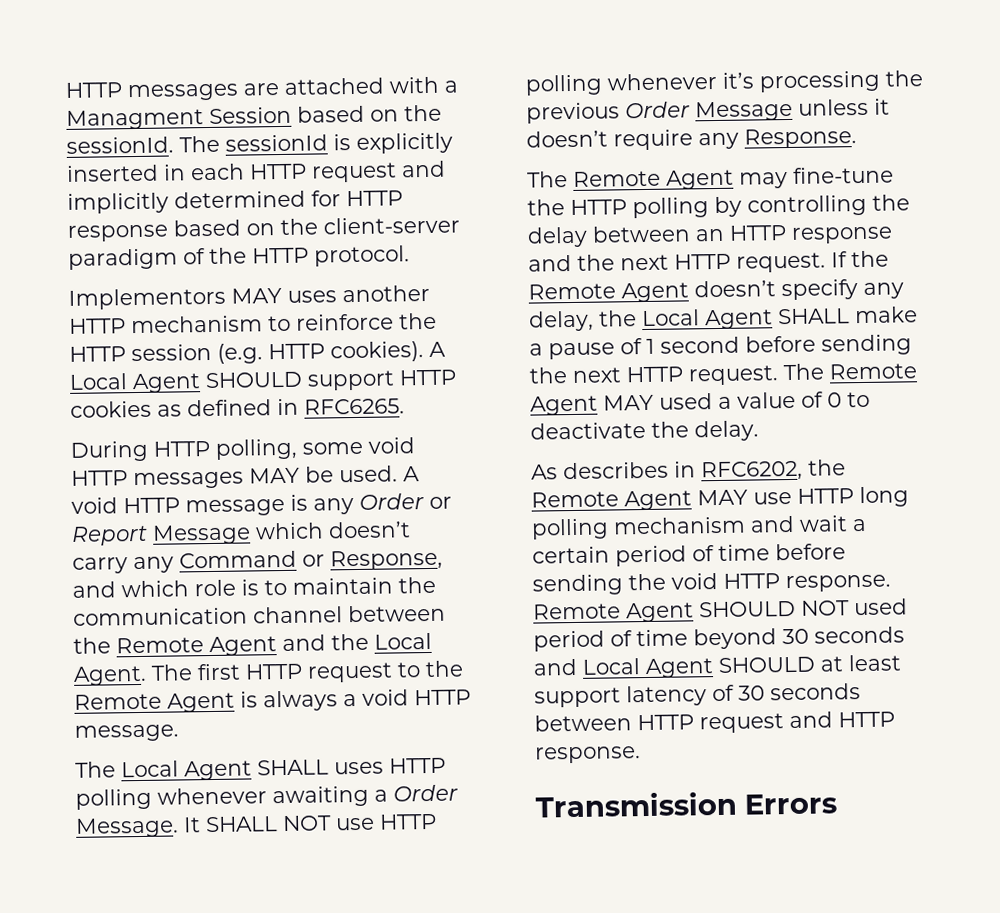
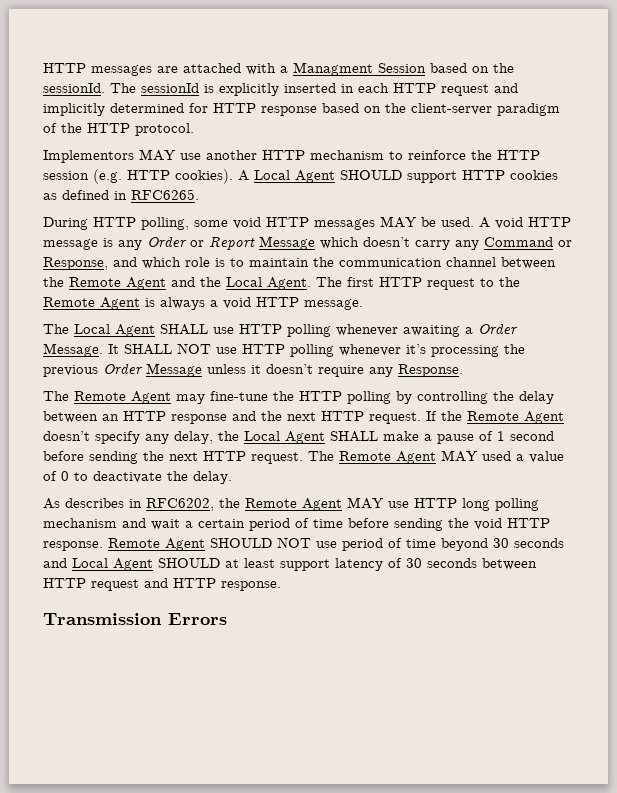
[287,290,337,303] uses -> [180,153,201,160] use
[334,761,384,775] uses -> [213,327,234,334] use
[854,598,908,616] used -> [316,541,337,548] use

